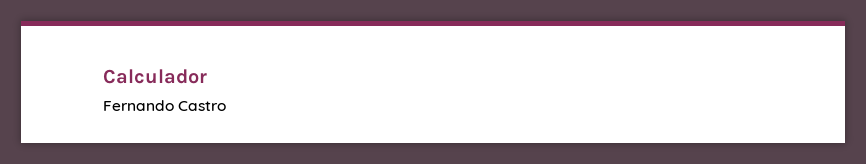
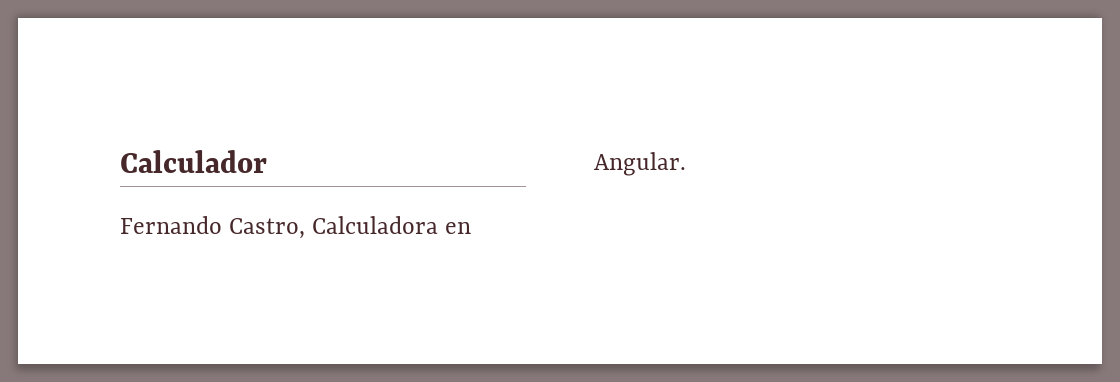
[178,101,227,111] Castro -> [229,216,472,239] [594,152,686,176] Castro, Calculadora en Angular.

